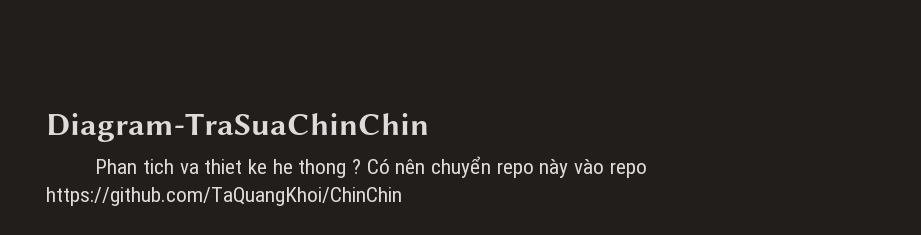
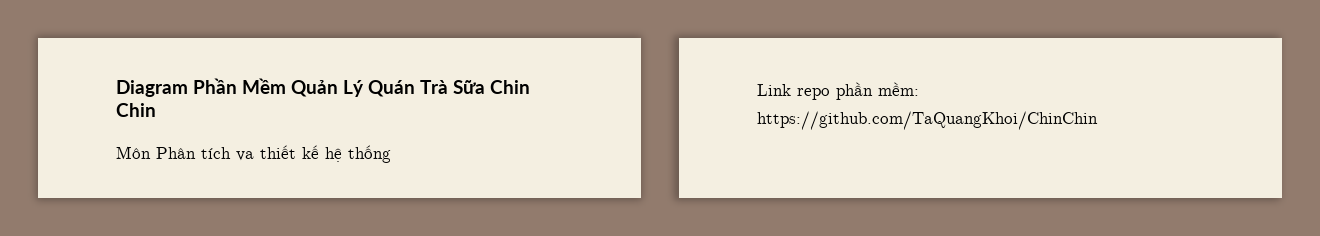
[46,113,429,142] [95,156,647,178] Diagram-TraSuaChinChin // Phan tich va thiet ke he thong ? Có nên chuyển repo này vào repo -> [116,78,530,97] [116,103,156,117] [116,145,391,163] [757,82,919,100] Diagram Phần Mềm Quản Lý Quán Trà Sữa Chin Chin // Môn Phân tích va thiết kế hệ thống // Link repo phần mềm:

